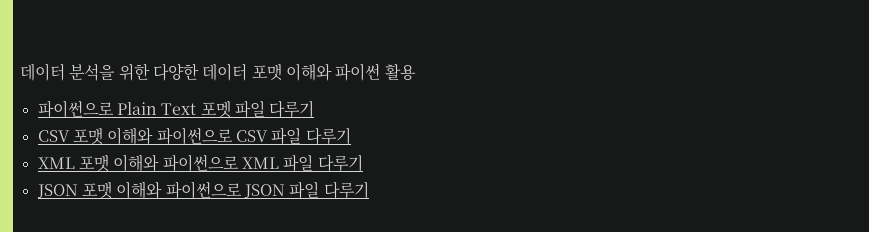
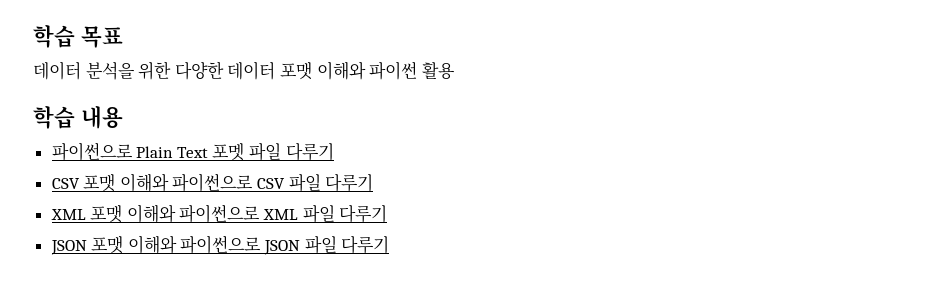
(20, 72) none -> [33,25,123,48] 학습 목표 //
(416, 72) none -> [33,106,123,129] // 학습 내용

